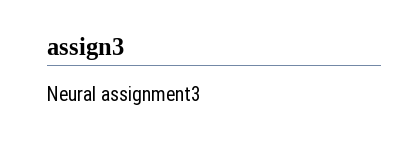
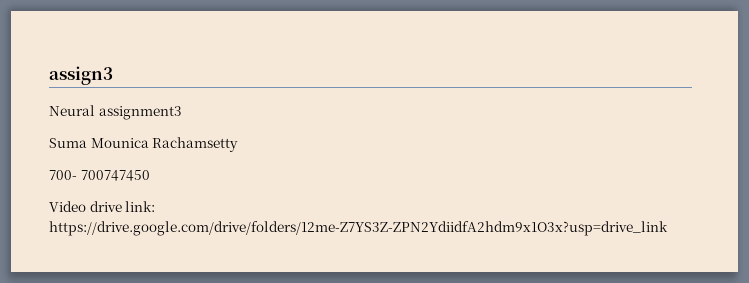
(202, 95) none -> [49,137,239,152] [49,170,150,181] [49,201,156,212] [49,221,668,236] // Suma Mounica Rachamsetty // 700- 700747450 // Video drive link: https://drive.google.com/drive/folders/12me-Z7YS3Z-ZPN2YdiidfA2hdm9x1O3x?usp=drive_link

